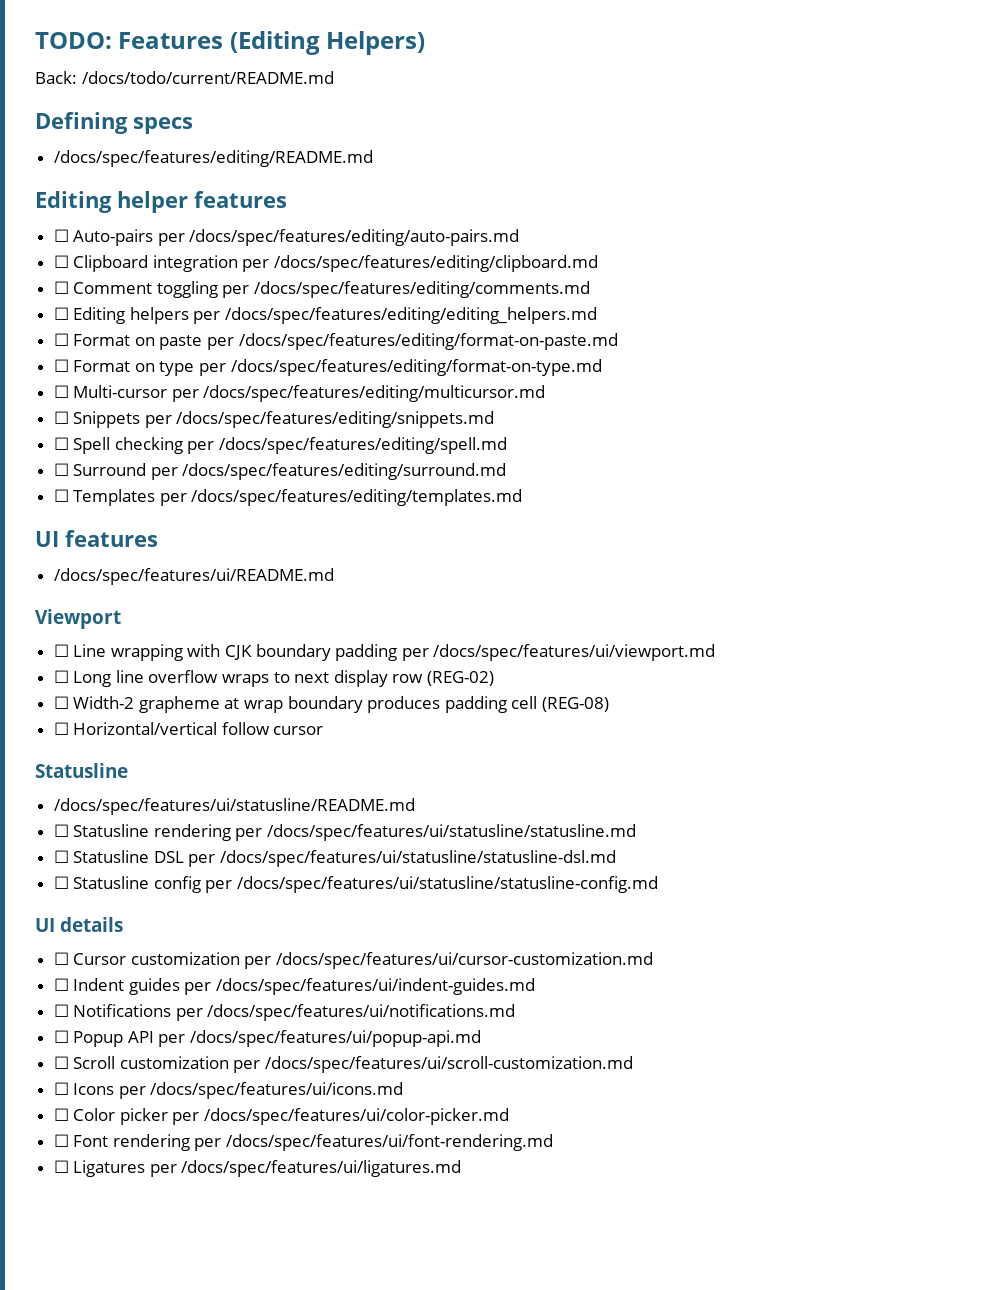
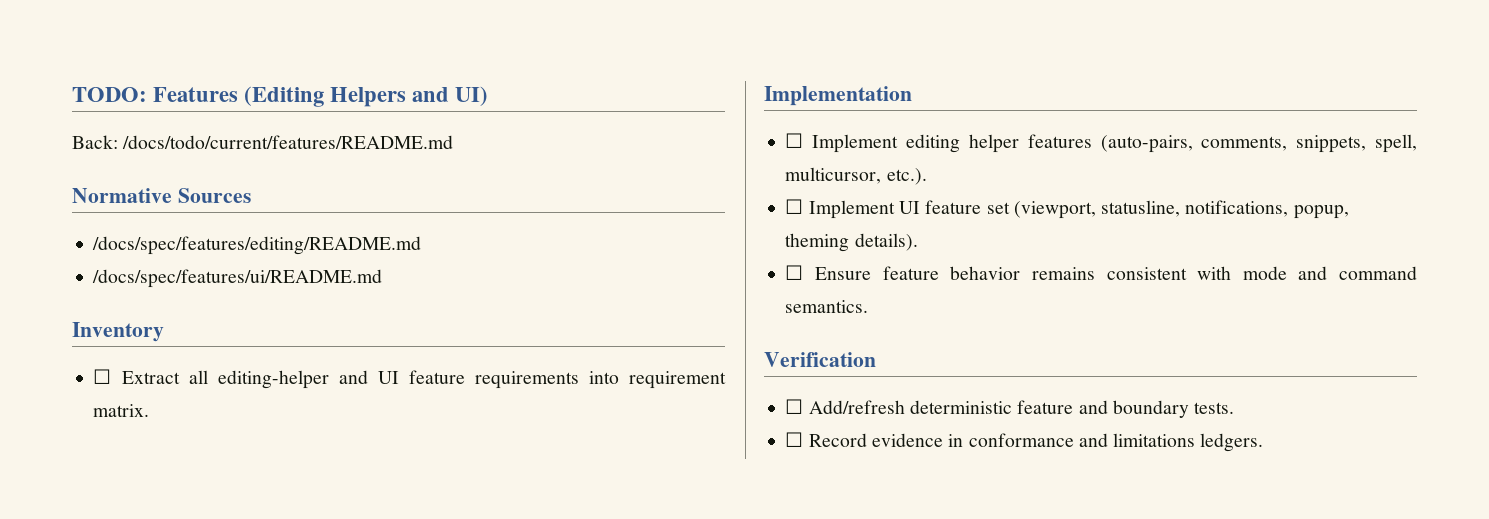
[326,31,426,55] [35,71,334,84] [35,112,193,134] [53,150,373,167] [35,191,287,213] [53,229,520,246] [53,255,599,272] [53,281,591,298] [53,307,598,324] [53,333,618,350] [53,359,602,376] [53,385,546,402] [53,411,495,428] [53,437,508,454] [53,463,507,480] [53,489,523,506] [35,530,158,547] [53,568,334,585] [35,609,121,629] [53,644,716,661] [53,670,495,687] [53,696,610,713] [53,722,324,735] [35,763,128,778] [53,798,415,815] [53,824,637,841] [53,850,617,867] [53,876,659,893] [35,917,124,932] [53,952,654,969] [53,978,536,995] [53,1004,516,1021] [53,1030,482,1047] [53,1056,634,1073] [53,1082,404,1099] [53,1108,510,1125] [53,1134,554,1151] [53,1160,462,1177] Helpers) // Back: /docs/todo/current/README.md // Defining specs // /docs/spec/features/editing/README.md // Editing helper features // ☐ Auto-pairs per /docs/spec/features/editing/auto-pairs.md // ☐ Clipboard integration per /docs/spec/features/editing/clipboard.md // ☐ Comment toggling per /docs/spec/features/editing/comments.md // ☐ Editing helpers per /docs/spec/features/editing/editing_helpers.md // ☐ Format on paste per /docs/spec/features/editing/format-on-paste.md // ☐ Format on type per /docs/spec/features/editing/format-on-type.md // ☐ Multi-cursor per /docs/spec/features/editing/multicursor.md // ☐ Snippets per /docs/spec/features/editing/snippets.md // ☐ Spell checking per /docs/spec/features/editing/spell.md // ☐ Surround per /docs/spec/features/editing/surround.md // ☐ Templates per /docs/spec/features/editing/templates.md // UI features // /docs/spec/features/ui/README.md // Viewport // ☐ Line wrapping with CJK boundary padding per /docs/spec/features/ui/viewport.md // ☐ Long line overflow wraps to next display row (REG-02) // ☐ Width-2 grapheme at wrap boundary produces padding cell (REG-08) // ☐ Horizontal/vertical follow cursor // Statusline // /docs/spec/features/ui/statusline/README.md // ☐ Statusline rendering per /docs/spec/features/ui/statusline/statusline.md // ☐ Statusline DSL per /docs/spec/features/ui/statusline/statusline-dsl.md // ☐ Statusline config per /docs/spec/features/ui/statusline/statusline-config.md // UI details // ☐ Cursor customization per /docs/spec/features/ui/cursor-customization.md // ☐ Indent guides per /docs/spec/features/ui/indent-guides.md // ☐ Notifications per /docs/spec/features/ui/notifications.md // ☐ Popup API per /docs/spec/features/ui/popup-api.md // ☐ Scroll customization per /docs/spec/features/ui/scroll-customization.md // ☐ Icons per /docs/spec/features/ui/icons.md // ☐ Color picker per /docs/spec/features/ui/color-picker.md // ☐ Font rendering per /docs/spec/features/ui/font-rendering.md // ☐ Ligatures per /docs/spec/features/ui/ligatures.md -> [330,86,489,107] [72,135,454,149] [72,188,251,203] [92,236,422,255] [92,269,383,288] [72,322,164,342] [93,369,727,389] [93,404,150,417] [764,86,912,106] [785,133,1417,153] [785,167,927,185] [785,199,1349,219] [785,233,918,252] [785,265,1417,280] [785,300,869,313] [764,352,876,367] [785,399,1235,418] [785,432,1264,452] Helpers and UI) // Back: /docs/todo/current/features/README.md // Normative Sources // /docs/spec/features/editing/README.md // /docs/spec/features/ui/README.md // Inventory // ☐ Extract all editing-helper and UI feature requirements into requirement matrix. // Implementation // ☐ Implement editing helper features (auto-pairs, comments, snippets, spell, multicursor, etc.). // ☐ Implement UI feature set (viewport, statusline, notifications, popup, theming details). // ☐ Ensure feature behavior remains consistent with mode and command semantics. // Verification // ☐ Add/refresh deterministic feature and boundary tests. // ☐ Record evidence in conformance and limitations ledgers.

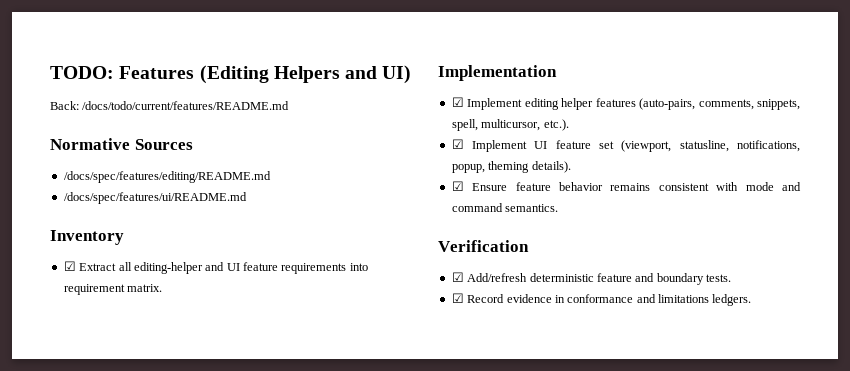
[93,369,112,384] ☐ -> [63,261,76,271] ☑
[785,133,804,148] ☐ -> [451,97,464,107] ☑
[785,199,804,214] ☐ -> [451,139,464,149] ☑
[785,265,804,280] ☐ -> [451,181,464,191] ☑
[785,399,804,414] ☐ -> [451,272,464,282] ☑
[785,432,804,447] ☐ -> [451,293,464,303] ☑

